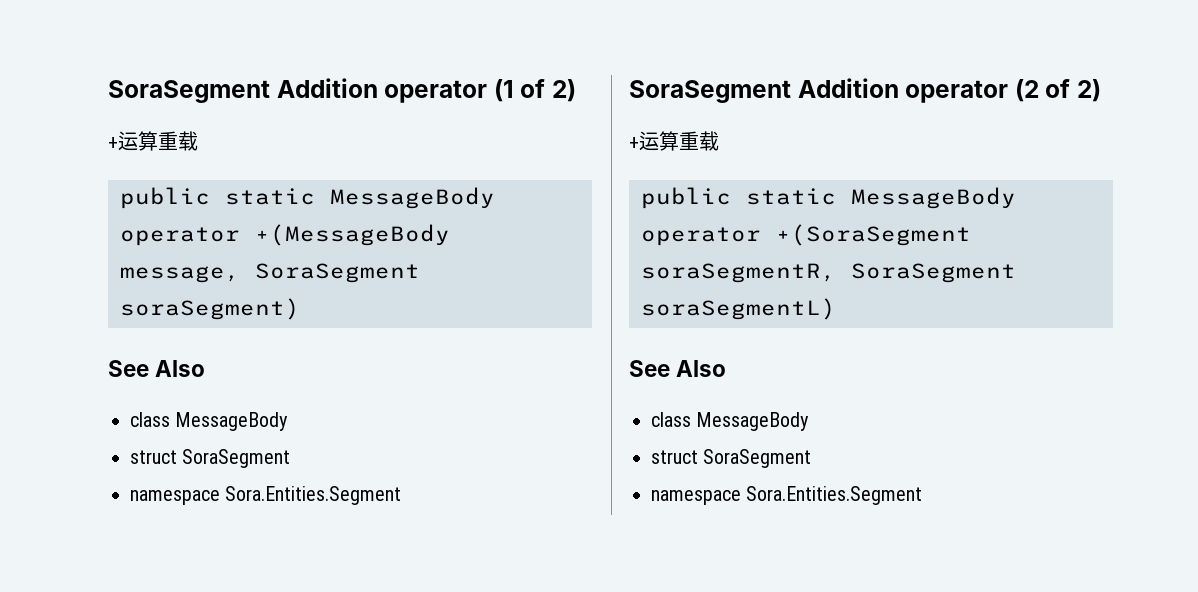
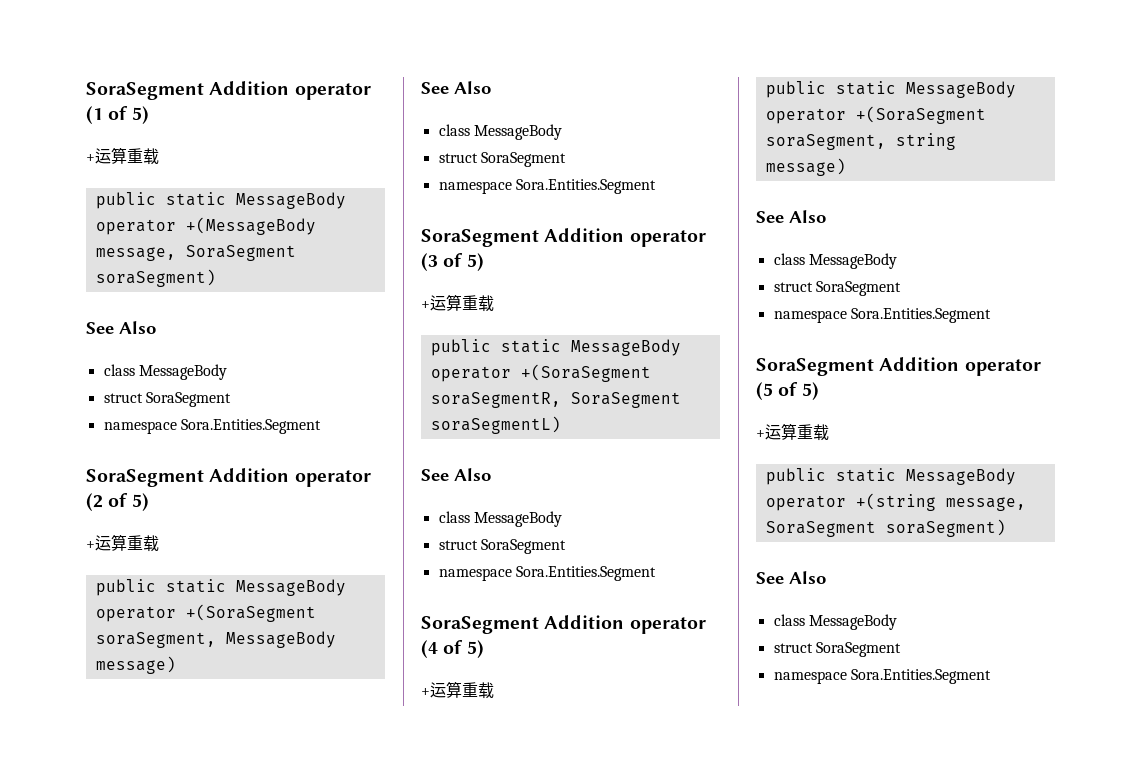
[552,79,577,102] 2) -> [131,106,149,124] 5)
[1077,79,1102,102] 2) -> [131,493,149,511] [86,534,159,552] [95,579,346,596] [95,604,316,622] [95,631,336,648] [95,656,176,674] [421,81,491,94] [438,124,562,140] [438,152,566,167] [438,179,656,194] [421,228,706,247] [421,253,484,271] 5) // +运算重载 // public static MessageBody operator +(SoraSegment soraSegment, MessageBody message) // See Also // class MessageBody // struct SoraSegment // namespace Sora.Entities.Segment // SoraSegment Addition operator (3 of 5)
(923, 495) none -> [421,615,706,634] [421,640,484,658] [421,681,494,699] [765,81,1016,98] [765,106,986,124] [765,133,956,150] [765,158,846,176] [756,210,826,223] [773,253,897,269] [773,281,901,296] [773,308,991,323] [756,357,1041,376] [756,382,819,400] [756,423,829,441] [765,468,1016,485] [765,493,1026,511] [765,519,1006,537] [756,571,826,584] [773,614,897,630] [773,642,901,657] [773,669,991,684] // SoraSegment Addition operator (4 of 5) // +运算重载 // public static MessageBody operator +(SoraSegment soraSegment, string message) // See Also // class MessageBody // struct SoraSegment // namespace Sora.Entities.Segment // SoraSegment Addition operator (5 of 5) // +运算重载 // public static MessageBody operator +(string message, SoraSegment soraSegment) // See Also // class MessageBody // struct SoraSegment // namespace Sora.Entities.Segment

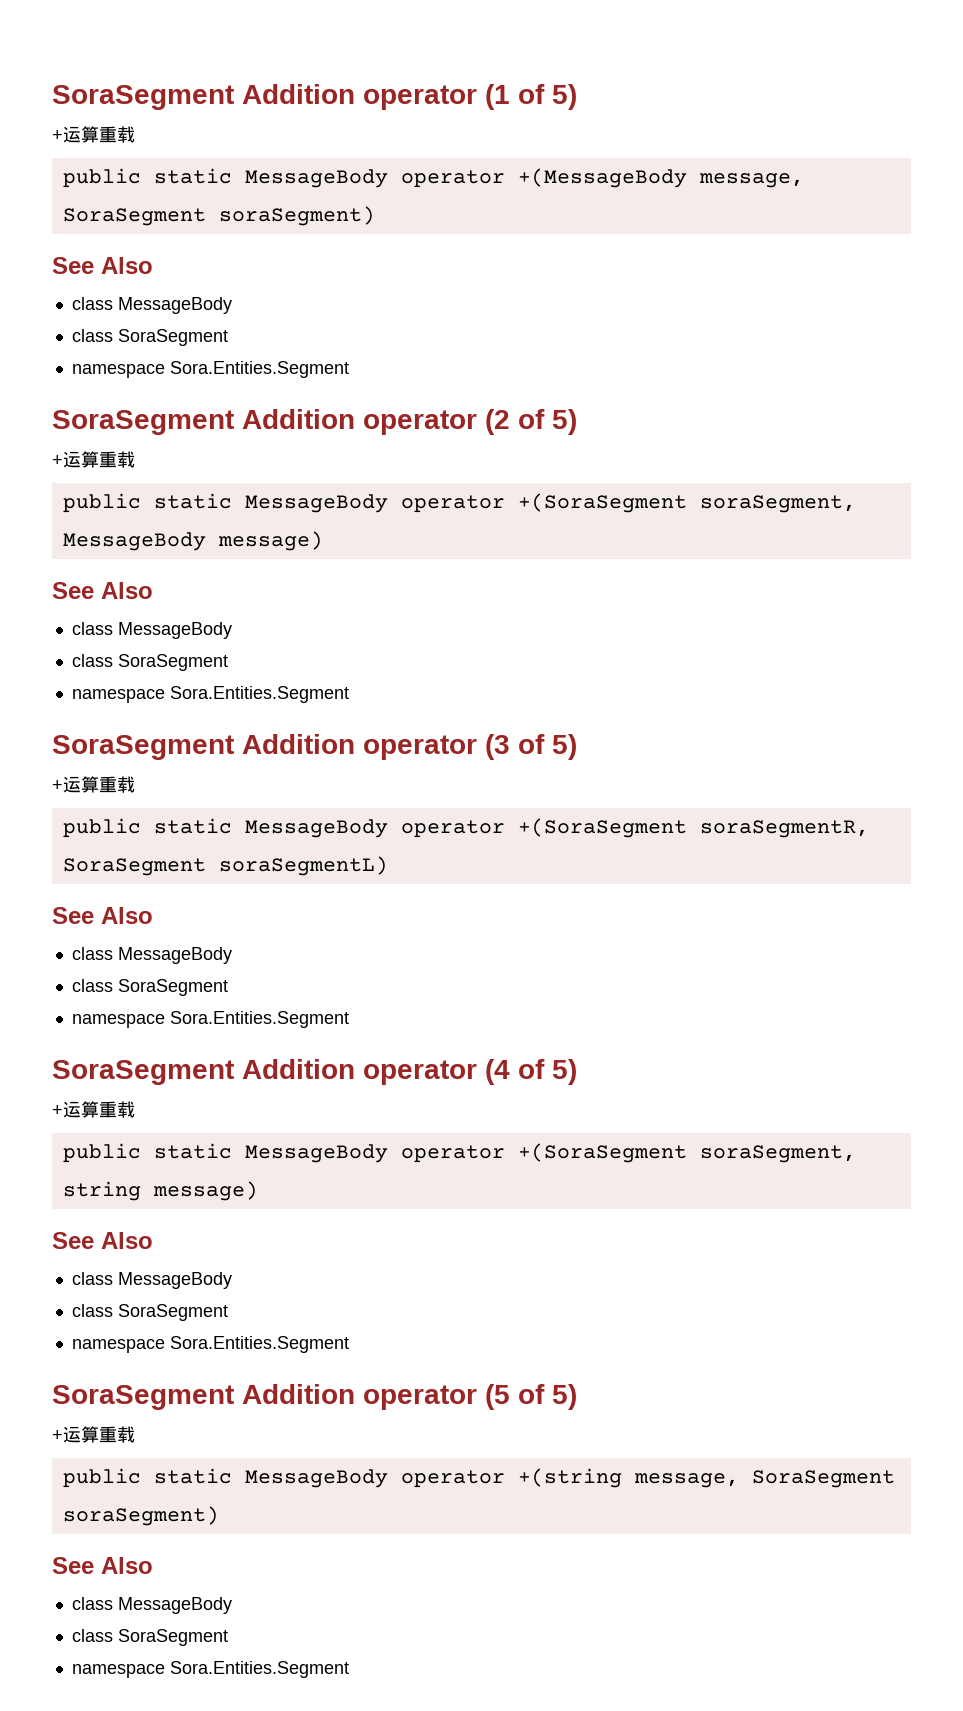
[103,393,143,403] struct -> [71,329,113,342] class
[438,153,478,163] struct -> [71,654,113,667] class
[438,540,478,550] struct -> [71,979,113,992] class
[773,282,813,292] struct -> [71,1304,113,1317] class
[773,643,813,653] struct -> [71,1629,113,1642] class

